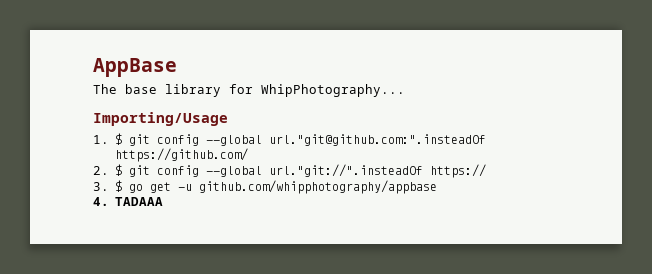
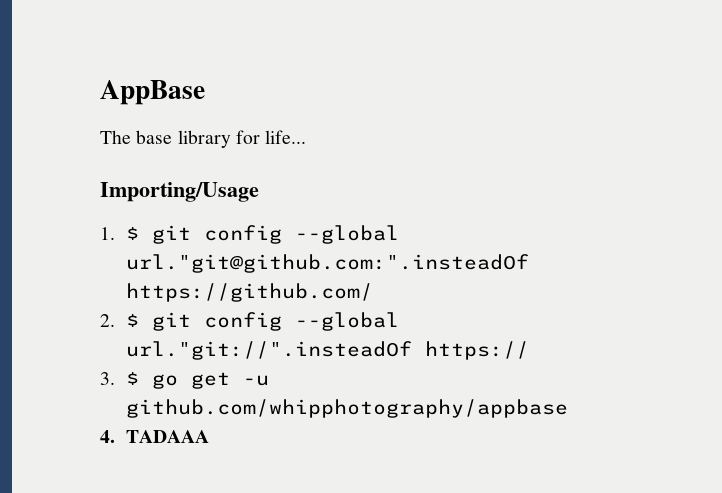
[261,84,405,97] WhipPhotography... -> [265,130,307,144] life...

